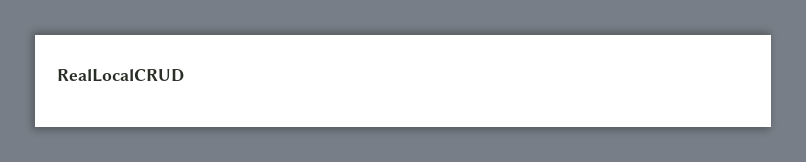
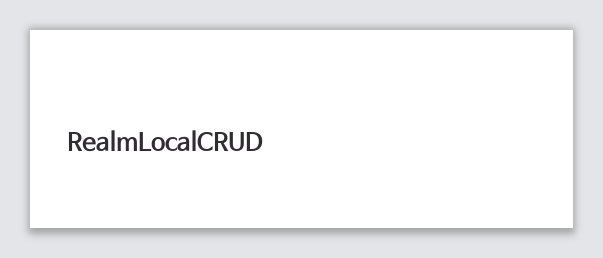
[57,69,184,82] RealLocalCRUD -> [67,130,263,152] RealmLocalCRUD

